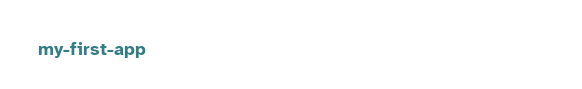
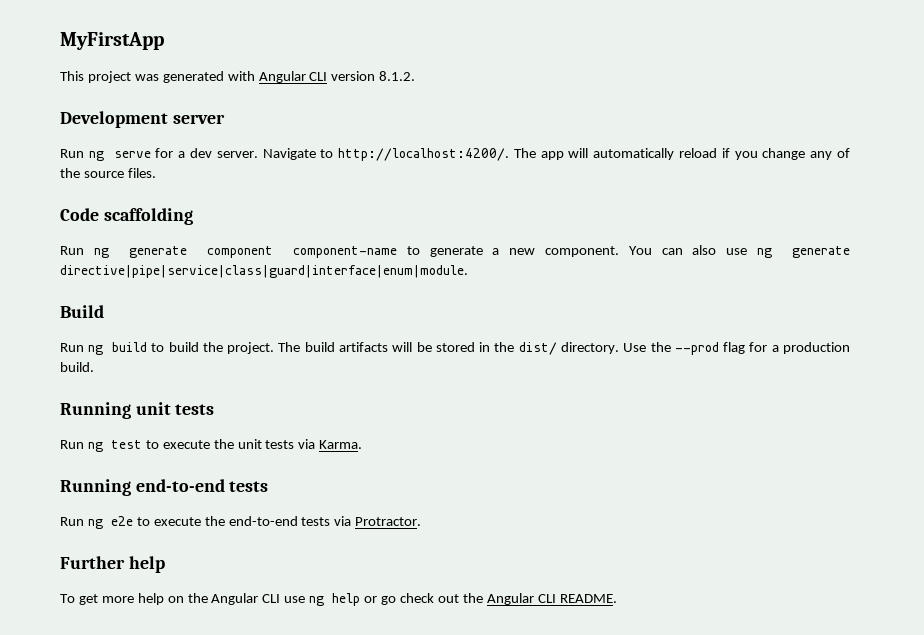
[38,42,146,58] my-first-app -> [60,32,164,50] [60,71,416,83] [60,111,225,128] [60,148,851,161] [60,168,156,178] [60,208,193,225] [60,245,850,258] [60,265,468,278] [60,305,104,318] [60,342,851,355] [60,362,94,372] [60,402,215,419] [60,439,363,452] [60,479,269,496] [60,516,422,529] [60,556,165,573] [60,593,617,606] MyFirstApp // This project was generated with Angular CLI version 8.1.2. // Development server // Run ng serve for a dev server. Navigate to http://localhost:4200/. The app will automatically reload if you change any of the source files. // Code scaffolding // Run ng generate component component-name to generate a new component. You can also use ng generate directive|pipe|service|class|guard|interface|enum|module. // Build // Run ng build to build the project. The build artifacts will be stored in the dist/ directory. Use the --prod flag for a production build. // Running unit tests // Run ng test to execute the unit tests via Karma. // Running end-to-end tests // Run ng e2e to execute the end-to-end tests via Protractor. // Further help // To get more help on the Angular CLI use ng help or go check out the Angular CLI README.

